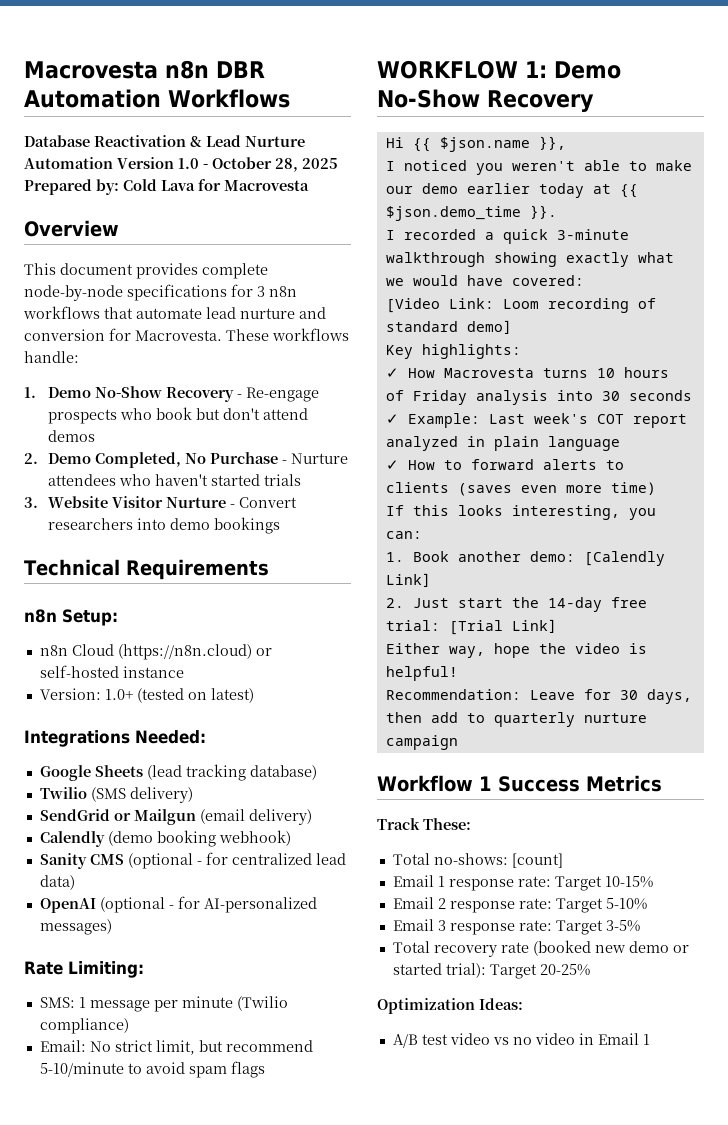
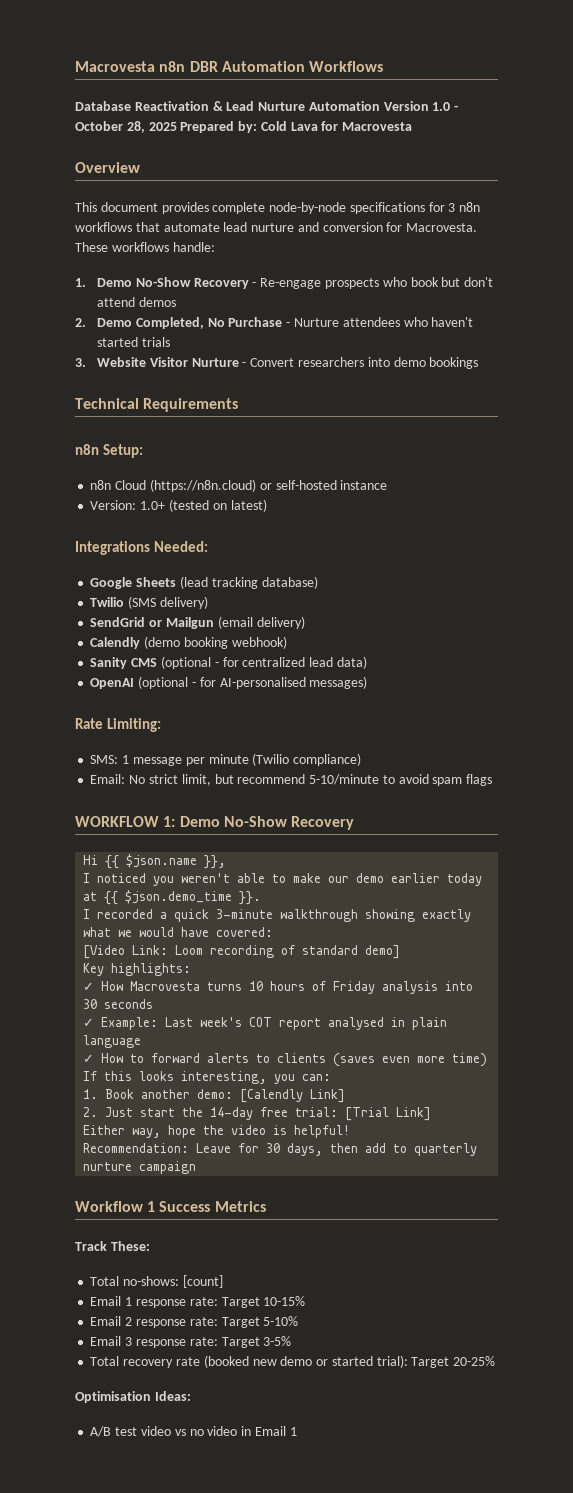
[203,897,317,913] AI-personalized -> [219,677,306,689] AI-personalised
[385,436,458,451] analyzed -> [328,1017,385,1030] analysed
[377,998,475,1014] Optimization -> [75,1391,151,1403] Optimisation

